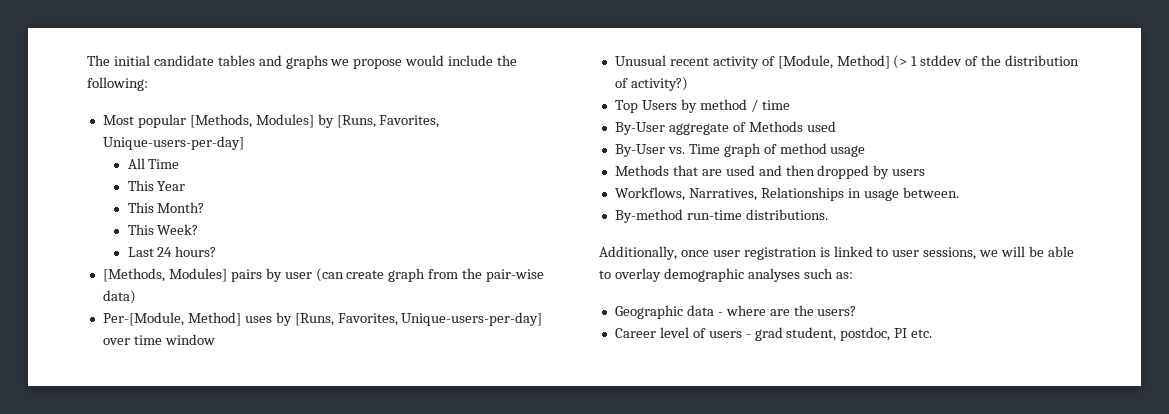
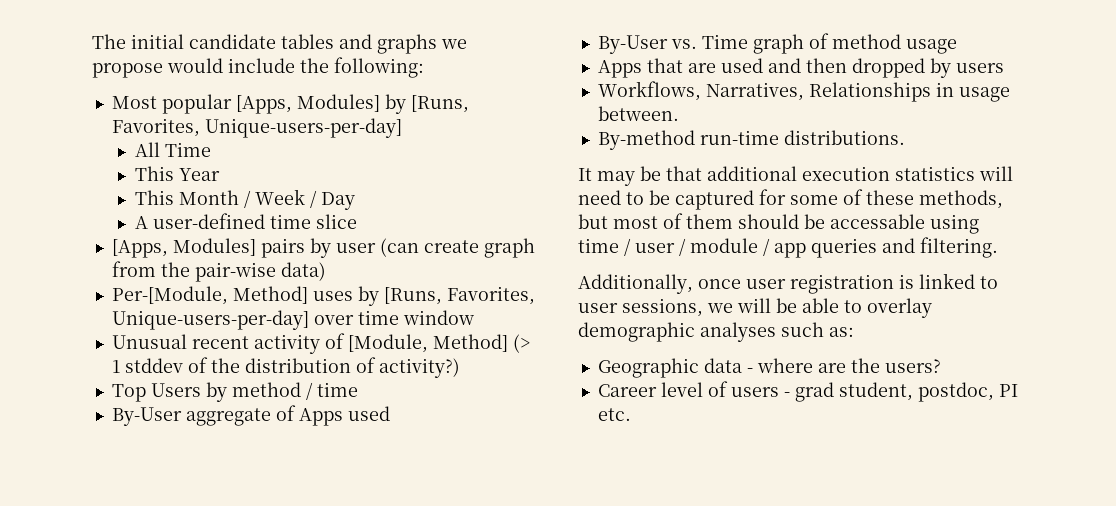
[189,114,252,128] [Methods, -> [235,95,292,114] [Apps,
[157,202,205,213] [127,224,199,235] [127,246,217,257] [102,268,165,282] Month? // This Week? // Last 24 hours? // [Methods, -> [178,189,355,210] [134,213,357,229] [111,239,168,258] Month / Week / Day // A user-defined time slice // [Apps,
[748,121,803,132] Methods -> [298,408,343,426] Apps
[614,165,669,176] Methods -> [597,60,642,78] Apps
(828, 214) none -> [578,166,1013,186] [578,189,1003,210] [578,213,979,234] [578,237,998,258] // It may be that additional execution statistics will need to be captured for some of these methods, but most of them should be accessable using time / user / module / app queries and filtering.

